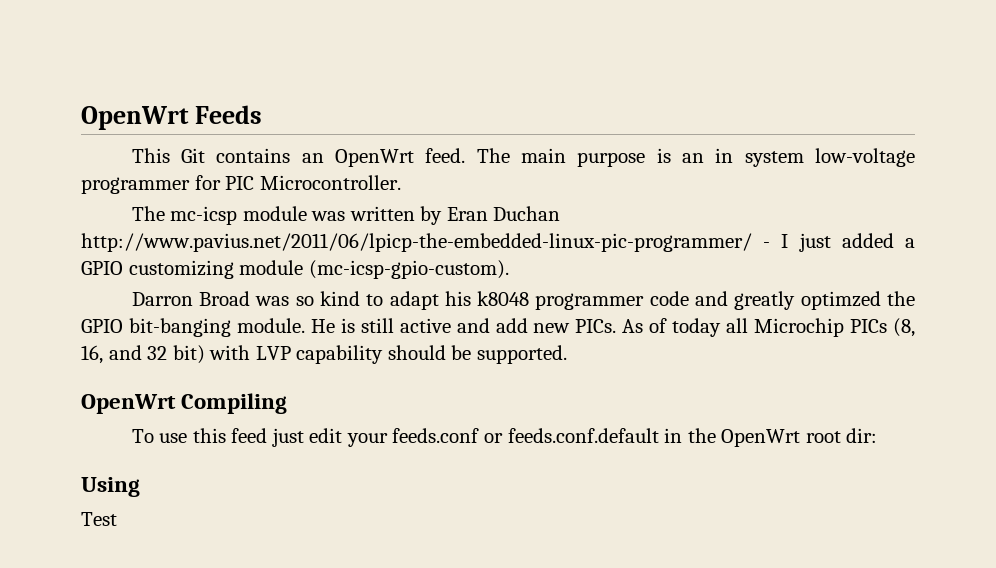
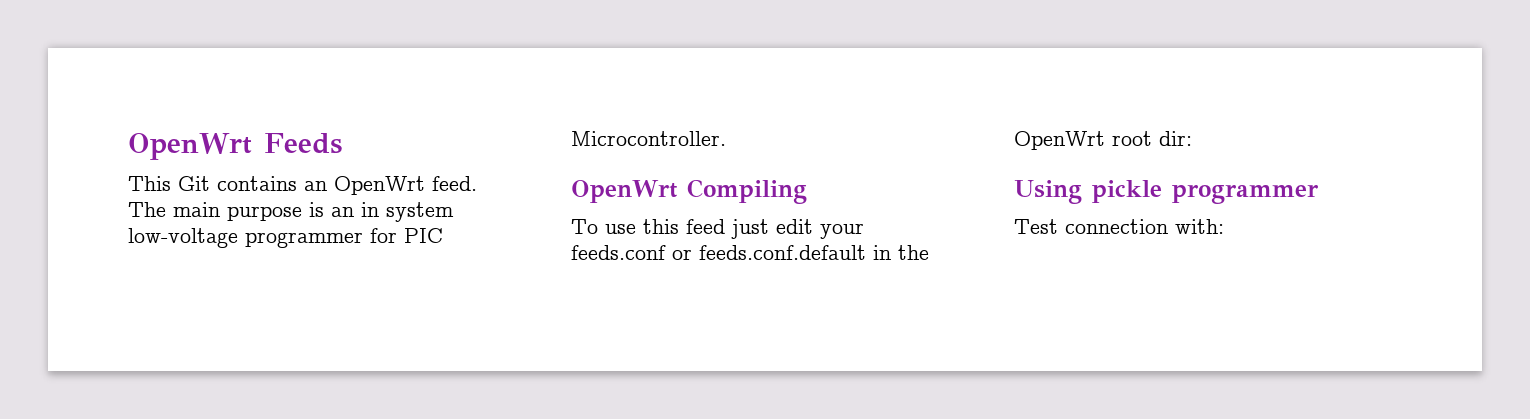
[131,206,561,225] [81,233,916,252] [81,260,509,279] [131,291,915,310] [81,318,916,337] [81,345,567,364] // The mc-icsp module was written by Eran Duchan http://www.pavius.net/2011/06/lpicp-the-embedded-linux-pic-programmer/ - I just added a GPIO customizing module (mc-icsp-gpio-custom). // Darron Broad was so kind to adapt his k8048 programmer code and greatly optimzed the GPIO bit-banging module. He is still active and add new PICs. As of today all Microchip PICs (8, 16, and 32 bit) with LVP capability should be supported. -> (726, 138) none
(140, 487) none -> [1092,180,1319,204] pickle programmer
(117, 519) none -> [1065,219,1224,234] connection with:

